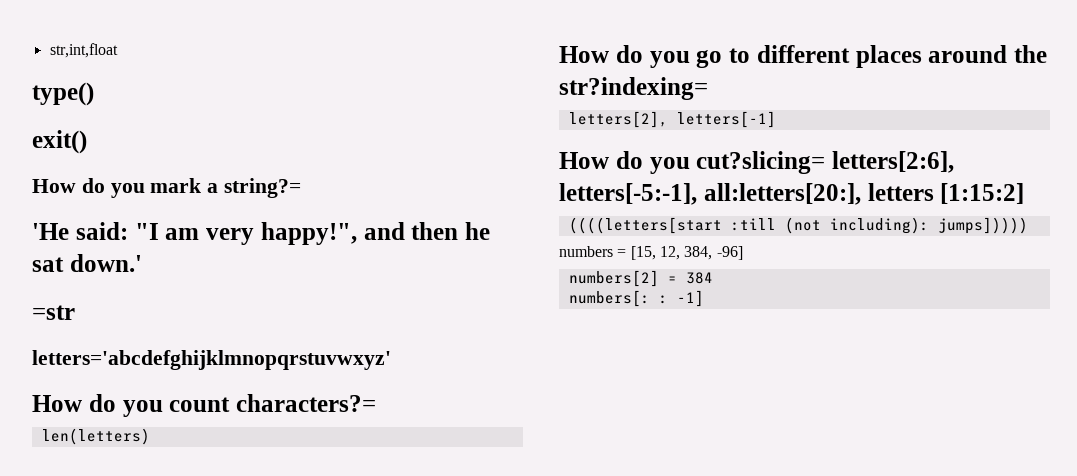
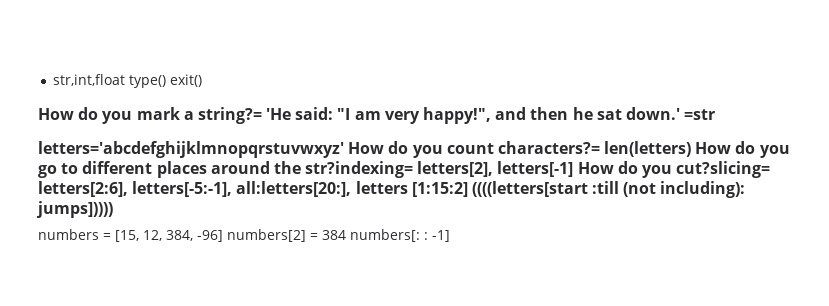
(118, 50) // -> (126, 80) none
(94, 94) // -> (167, 81) none
(302, 188) // -> (262, 115) none
(142, 263) // -> (680, 113) none
(391, 360) // -> (344, 149) none
(376, 403) // -> (600, 147) none
(150, 436) // -> (692, 149) none
(708, 88) // -> (414, 169) none
(776, 119) // -> (574, 169) none
(1025, 193) // -> (468, 189) none
(743, 253) // -> (223, 236) none
(713, 278) // -> (346, 235) none

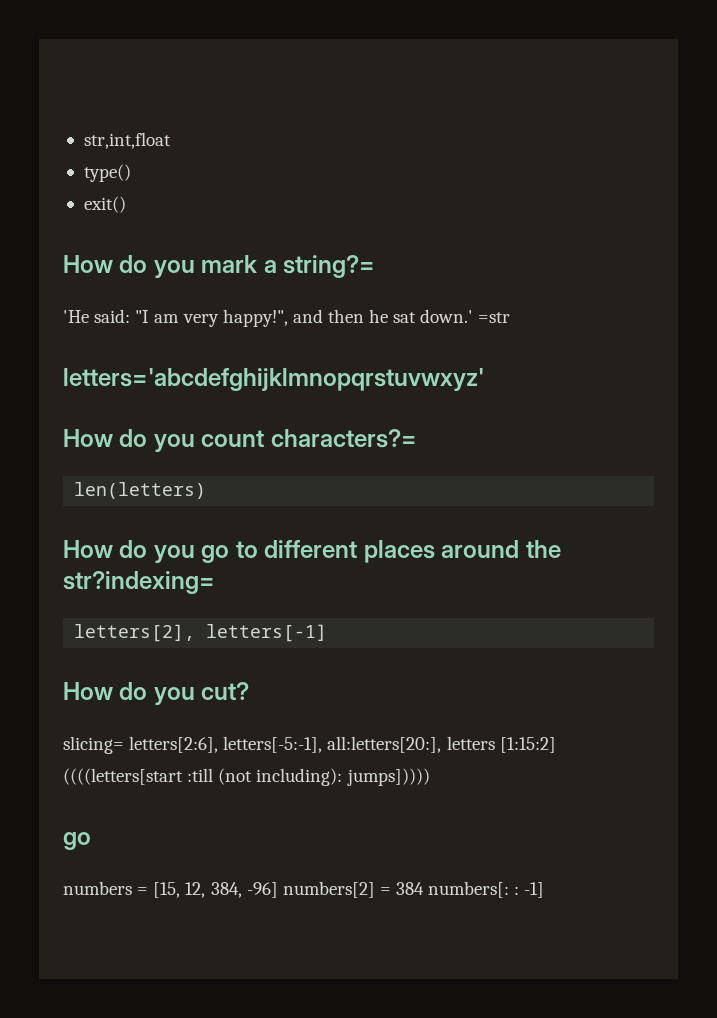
(126, 80) none -> (171, 140) //
(167, 81) none -> (131, 173) //
(262, 115) none -> (376, 266) //
(344, 149) none -> (484, 379) //
(600, 147) none -> (417, 438) //
(692, 149) none -> (207, 490) //
(414, 169) none -> (215, 582) //
[577,161,771,178] How do you cut?slicing= -> [63,682,250,705] [63,736,124,754] // How do you cut? // slicing=
(113, 209) none -> [63,832,91,850] // go

